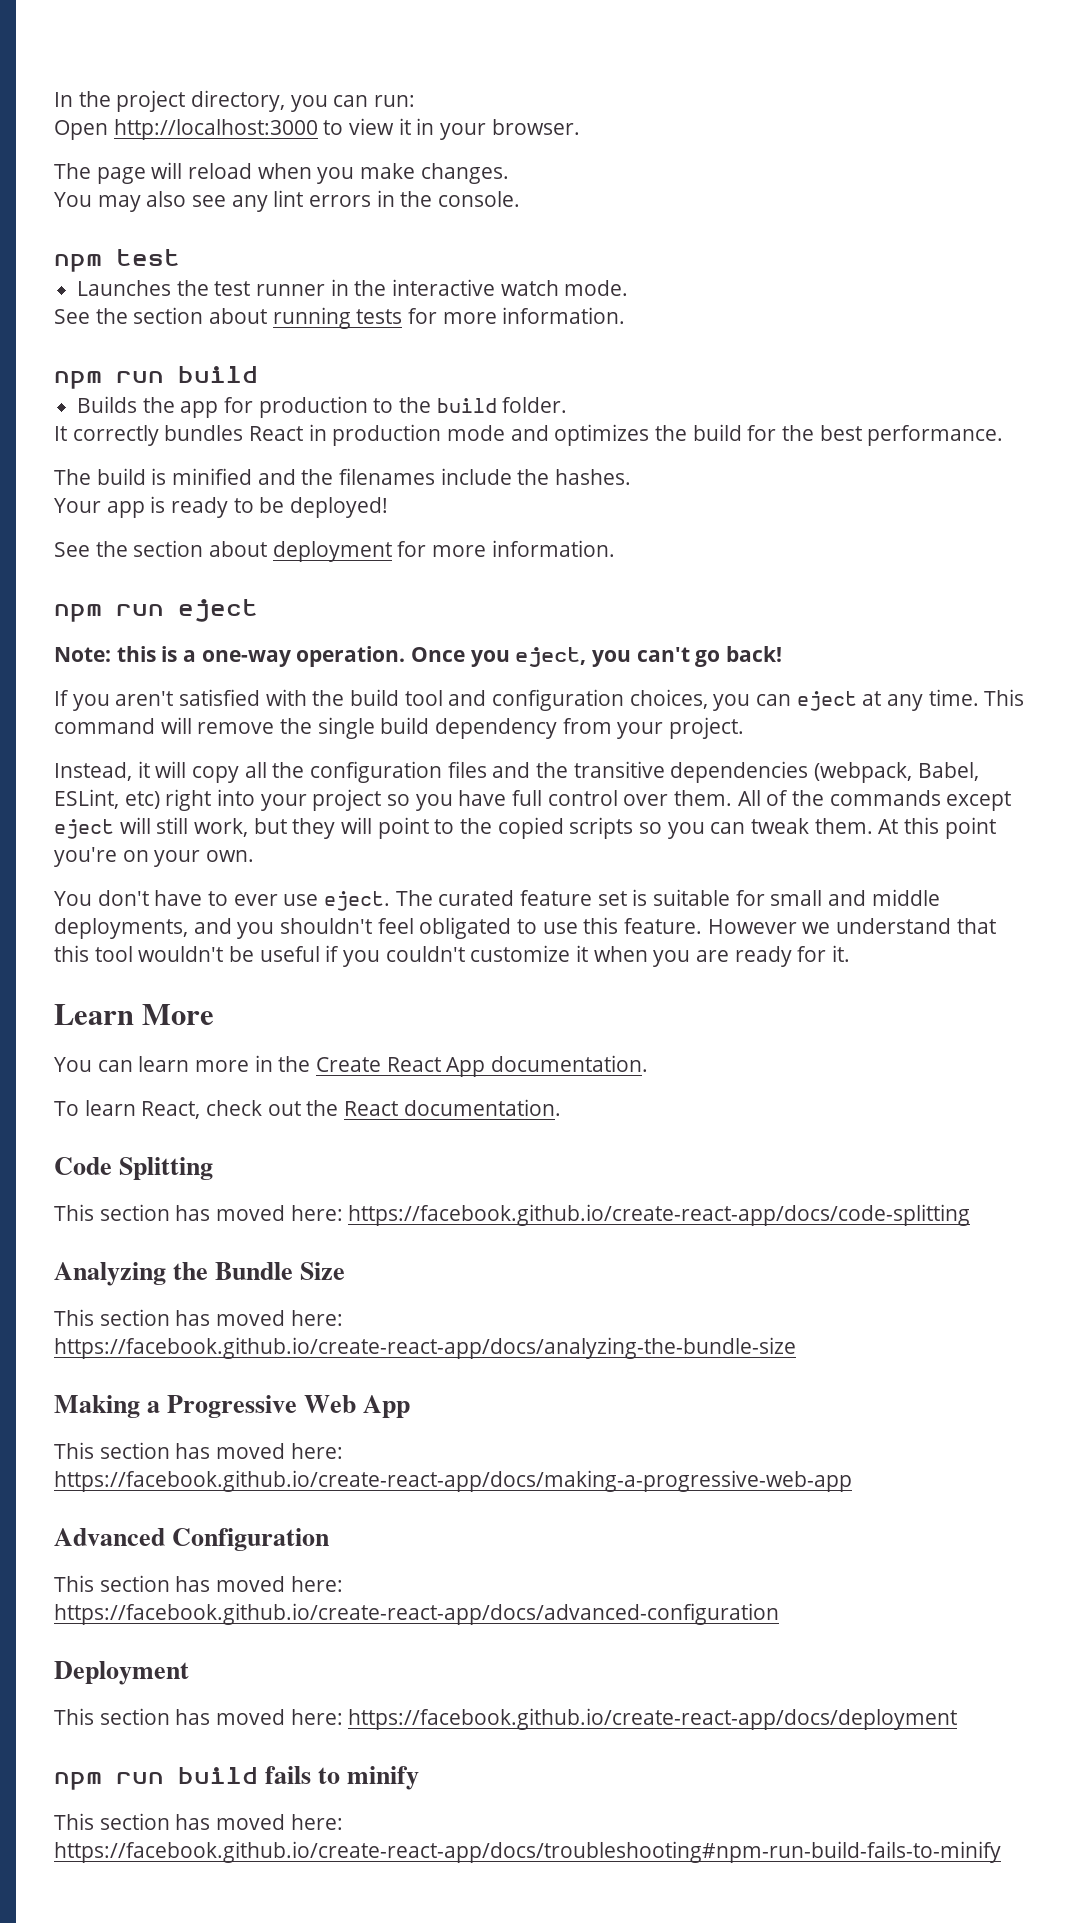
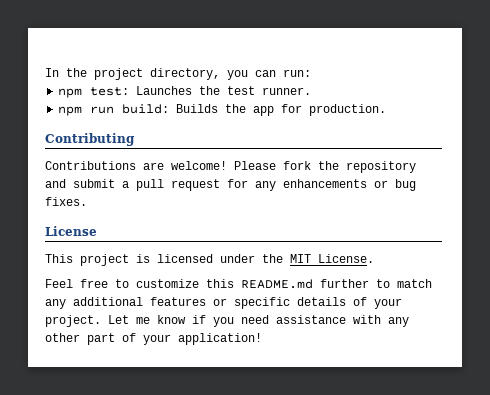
[54,118,580,140] [54,162,509,184] [54,190,521,212] [54,249,180,272] // Open http://localhost:3000 to view it in your browser. // The page will reload when you make changes. // You may also see any lint errors in the console. // npm test // -> [58,87,130,98] // npm test:
[256,279,629,296] [54,307,626,329] [54,366,258,389] runner in the interactive watch mode. // See the section about running tests for more information. // npm run build // -> [262,87,312,95] [58,104,170,116] runner. // npm run build:
[258,396,568,418] [54,424,1004,446] [54,468,632,485] [54,496,389,518] [54,540,615,562] [54,599,258,622] [54,646,783,667] [54,689,1025,711] [54,717,745,739] [54,761,979,783] [54,789,1012,811] [54,817,996,839] [54,847,254,867] [54,889,940,911] [54,917,996,939] [54,945,851,967] [54,1004,215,1025] [54,1055,649,1077] [54,1099,561,1119] [54,1157,214,1180] [54,1204,971,1226] [54,1262,346,1286] [54,1309,343,1326] [54,1337,796,1359] [54,1395,411,1418] [54,1442,343,1459] [54,1470,852,1492] [54,1528,330,1551] [54,1575,343,1592] [54,1603,779,1625] [54,1661,189,1685] [54,1708,958,1730] [54,1766,420,1790] [54,1813,343,1830] [54,1841,1001,1863] production to the build folder. // It correctly bundles React in production mode and optimizes the build for the best performance. // The build is minified and the filenames include the hashes. // Your app is ready to be deployed! // See the section about deployment for more information. // npm run eject // Note: this is a one-way operation. Once you eject, you can't go back! // If you aren't satisfied with the build tool and configuration choices, you can eject at any time. This command will remove the single build dependency from your project. // Instead, it will copy all the configuration files and the transitive dependencies (webpack, Babel, ESLint, etc) right into your project so you have full control over them. All of the commands except eject will still work, but they will point to the copied scripts so you can tweak them. At this point you're on your own. // You don't have to ever use eject. The curated feature set is suitable for small and middle deployments, and you shouldn't feel obligated to use this feature. However we understand that this tool wouldn't be useful if you couldn't customize it when you are ready for it. // Learn More // You can learn more in the Create React App documentation. // To learn React, check out the React documentation. // Code Splitting // This section has moved here: https://facebook.github.io/create-react-app/docs/code-splitting // Analyzing the Bundle Size // This section has moved here: https://facebook.github.io/create-react-app/docs/analyzing-the-bundle-size // Making a Progressive Web App // This section has moved here: https://facebook.github.io/create-react-app/docs/making-a-progressive-web-app // Advanced Configuration // This section has moved here: https://facebook.github.io/create-react-app/docs/advanced-configuration // Deployment // This section has moved here: https://facebook.github.io/create-react-app/docs/deployment // npm run build fails to minify // This section has moved here: https://facebook.github.io/create-react-app/docs/troubleshooting#npm-run-build-fails-to-minify -> [309,104,387,116] [45,133,135,146] [45,161,416,173] [45,179,416,191] [45,197,87,206] [45,226,97,236] [45,254,374,266] [45,279,432,289] [45,297,402,309] [45,315,409,327] [45,333,262,345] production. // Contributing // Contributions are welcome! Please fork the repository and submit a pull request for any enhancements or bug fixes. // License // This project is licensed under the MIT License. // Feel free to customize this README.md further to match any additional features or specific details of your project. Let me know if you need assistance with any other part of your application!

